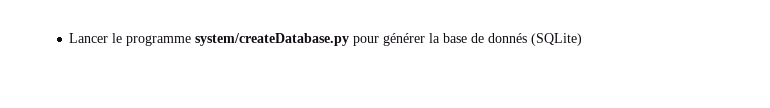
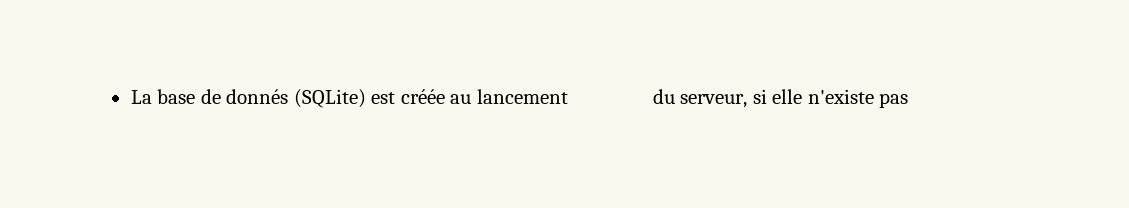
[69,33,583,46] Lancer le programme system/createDatabase.py pour générer la base de donnés (SQLite) -> [130,89,909,108] La base de donnés (SQLite) est créée au lancement du serveur, si elle n'existe pas

